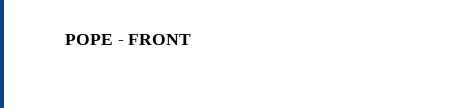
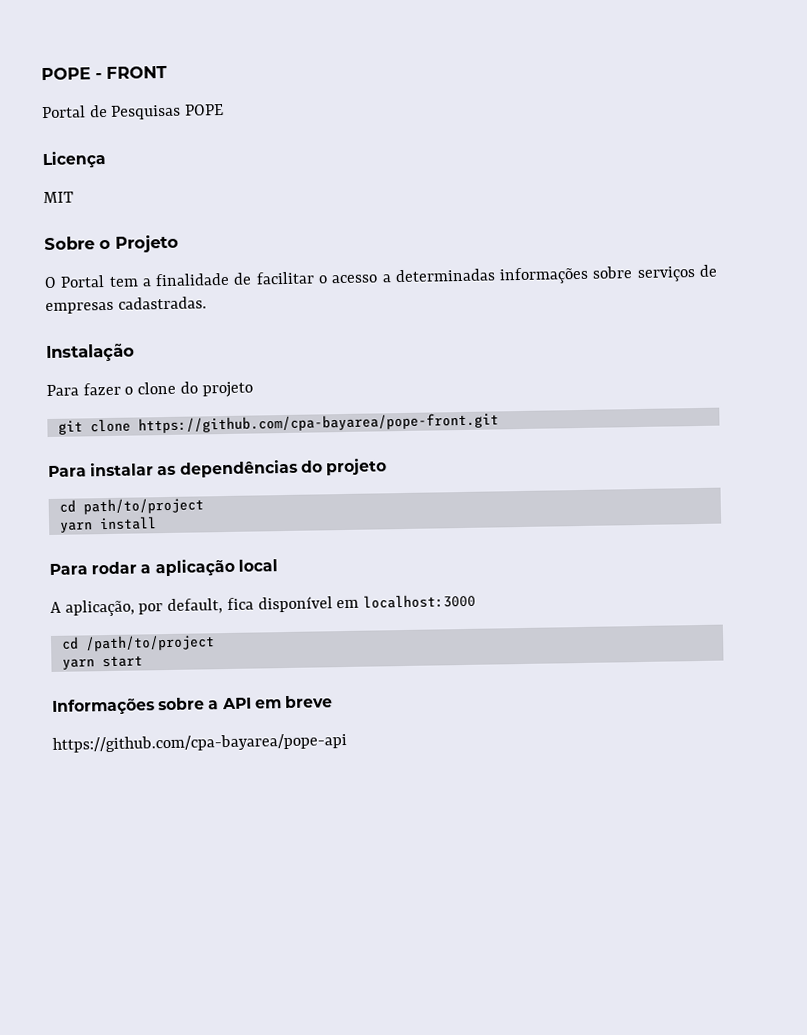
(192, 39) none -> [41,103,225,120] [42,150,107,170] [43,191,74,204] [44,234,179,253] [44,264,718,289] [45,296,207,315] [46,343,135,363] [46,381,253,398] [57,412,499,435] [48,458,387,478] [58,497,204,515] [59,516,157,533] [49,558,278,578] [50,593,477,617] [60,634,215,652] [61,655,143,670] [52,695,333,716] [52,732,347,753] // Portal de Pesquisas POPE // Licença // MIT // Sobre o Projeto // O Portal tem a finalidade de facilitar o acesso a determinadas informações sobre serviços de empresas cadastradas. // Instalação // Para fazer o clone do projeto // git clone https://github.com/cpa-bayarea/pope-front.git // Para instalar as dependências do projeto // cd path/to/project // yarn install // Para rodar a aplicação local // A aplicação, por default, fica disponível em localhost:3000 // cd /path/to/project // yarn start // Informações sobre a API em breve // https://github.com/cpa-bayarea/pope-api

